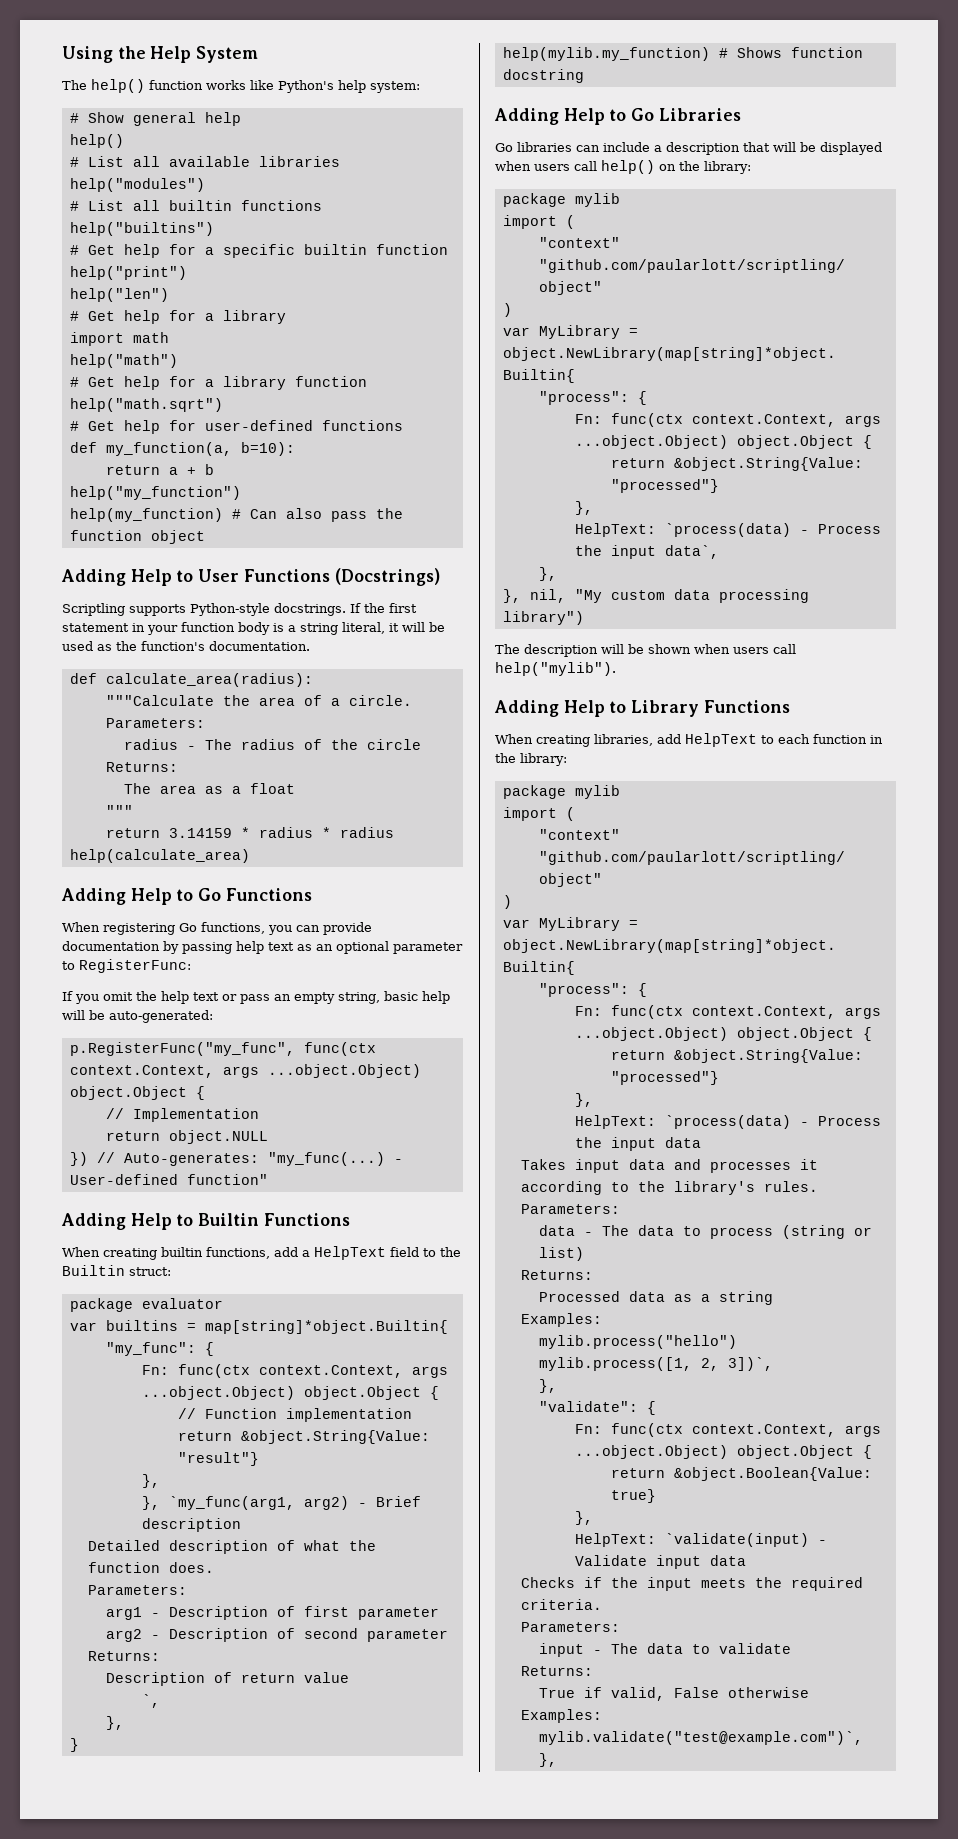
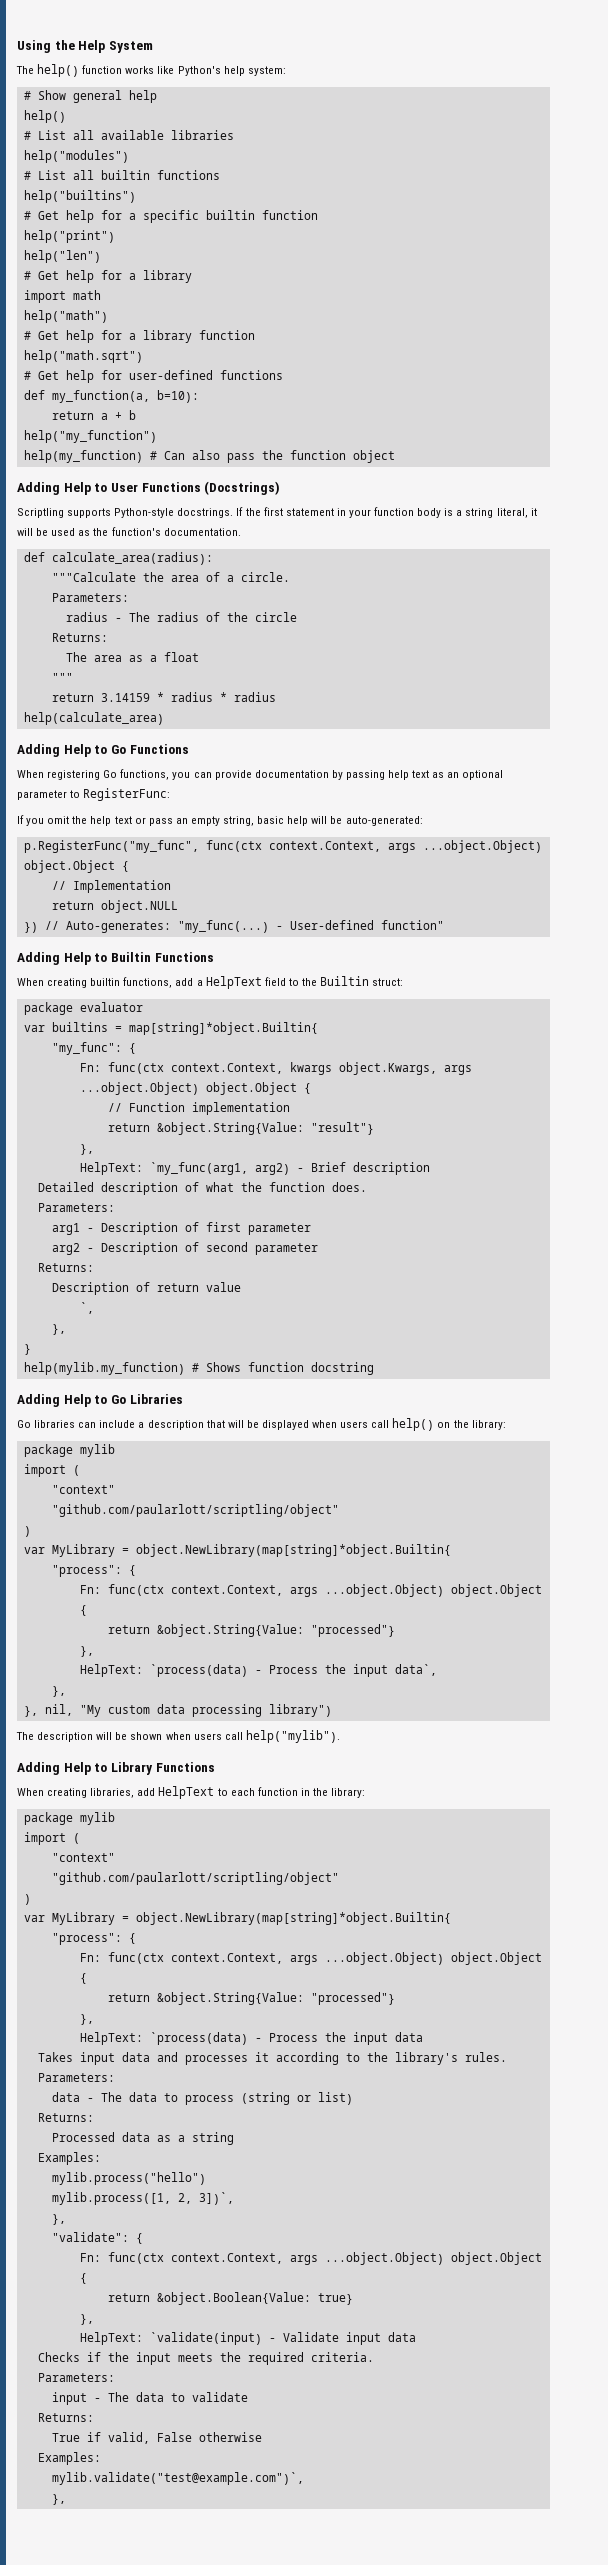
(403, 1371) none -> [289,1062,437,1075] kwargs object.Kwargs,
[141,1496,160,1510] }, -> [79,1162,143,1175] HelpText:

